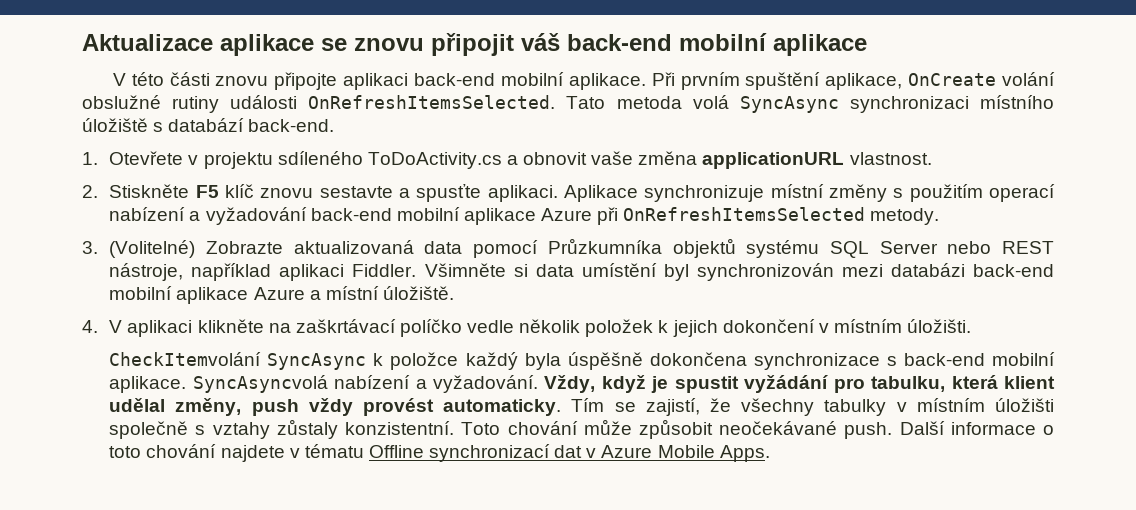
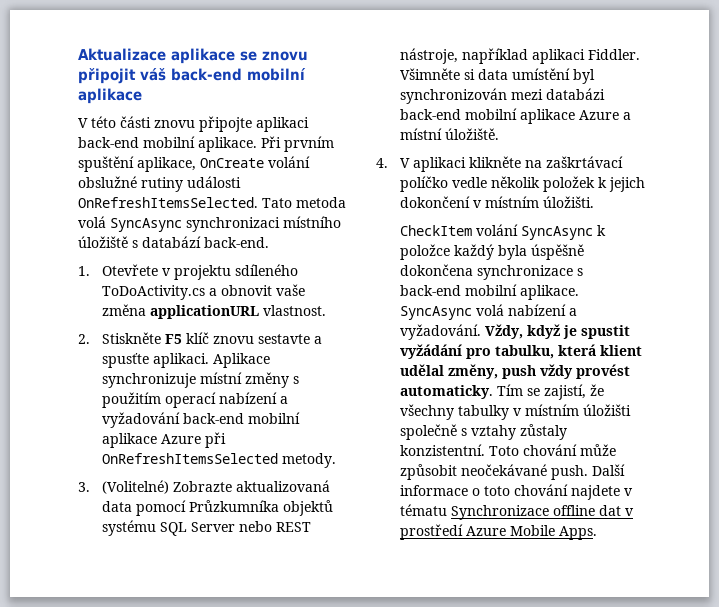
[109,352,262,366] CheckItemvolání -> [400,224,519,236] CheckItem volání
[192,375,328,393] SyncAsyncvolá -> [400,304,505,320] SyncAsync volá
[368,444,551,462] Offline synchronizací -> [451,505,596,520] Synchronizace offline
(597, 453) none -> [400,524,464,540] prostředí

